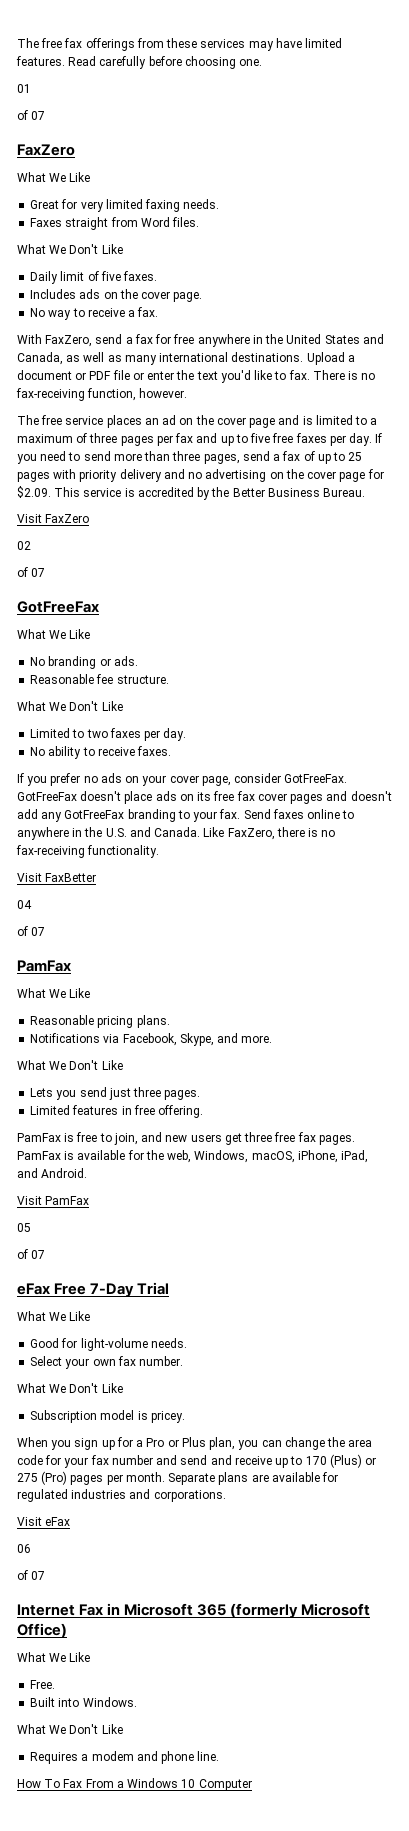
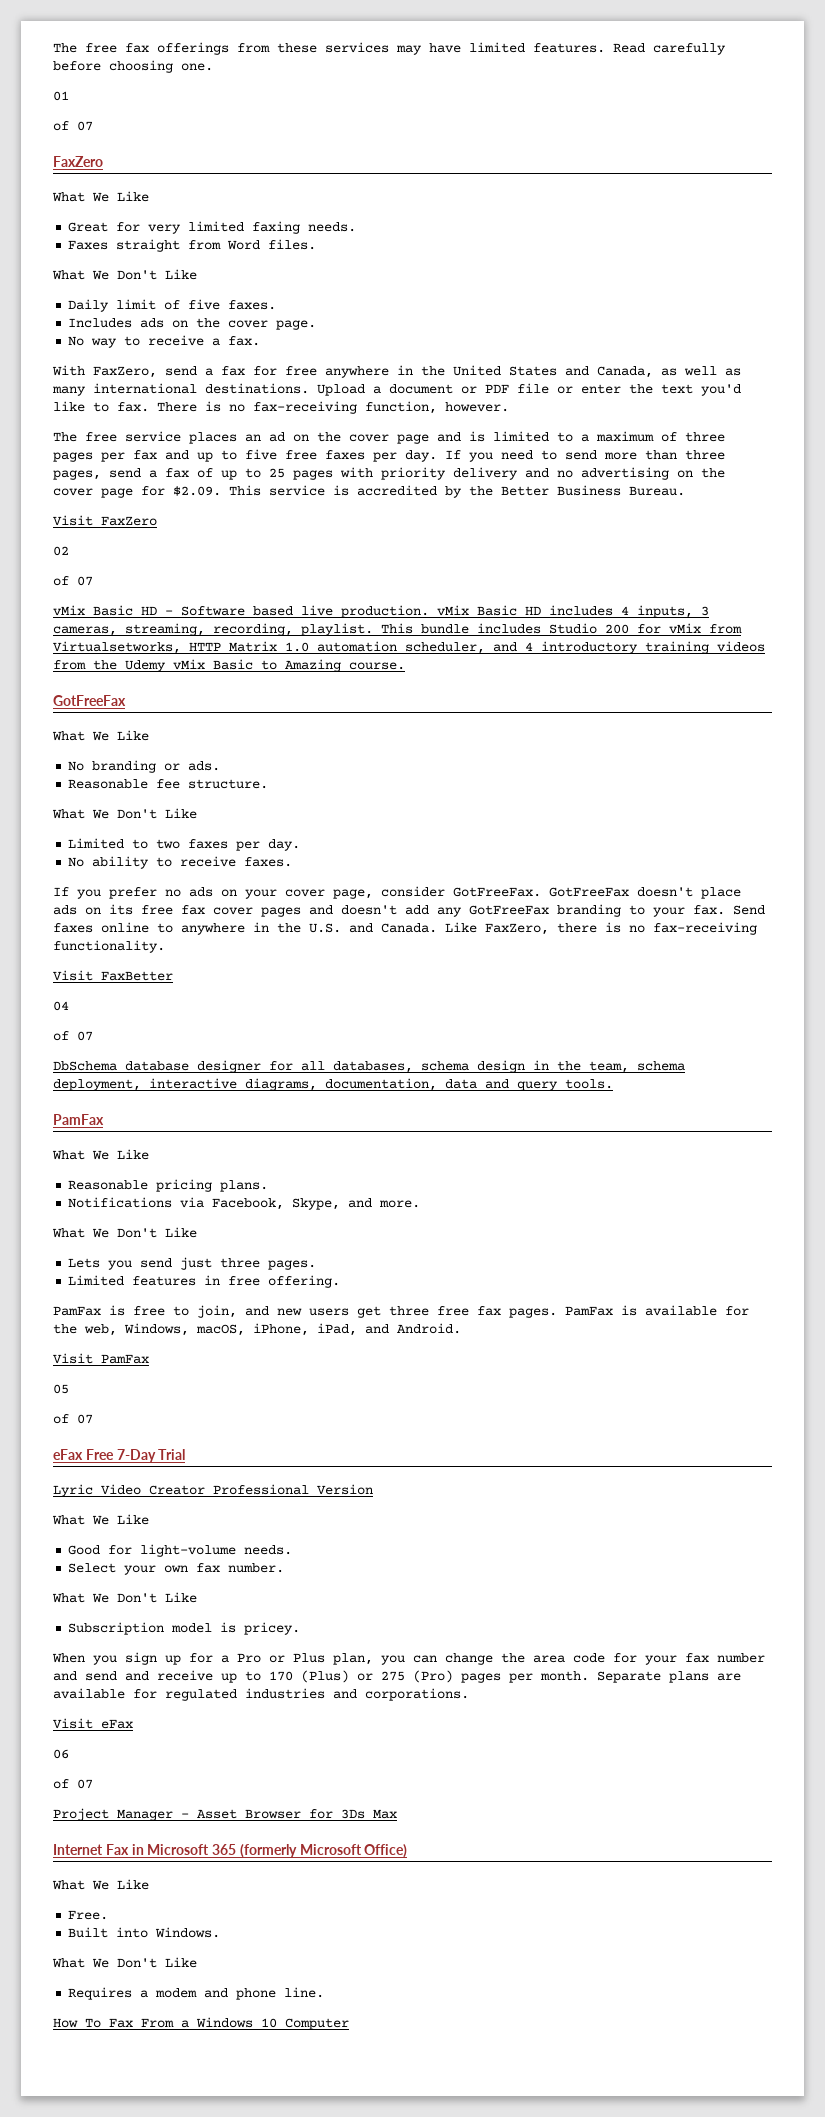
(46, 572) none -> [53,605,709,618] [53,623,742,636] [53,641,765,654] [53,659,405,672] // vMix Basic HD - Software based live production. vMix Basic HD includes 4 inputs, 3 cameras, streaming, recording, playlist. This bundle includes Studio 200 for vMix from Virtualsetworks, HTTP Matrix 1.0 automation scheduler, and 4 introductory training videos from the Udemy vMix Basic to Amazing course.
(46, 931) none -> [53,1060,685,1073] [53,1078,613,1091] // DbSchema database designer for all databases, schema design in the team, schema deployment, interactive diagrams, documentation, data and query tools.
(170, 1288) none -> [53,1484,373,1497] // Lyric Video Creator Professional Version
(46, 1575) none -> [53,1808,397,1821] // Project Manager - Asset Browser for 3Ds Max

